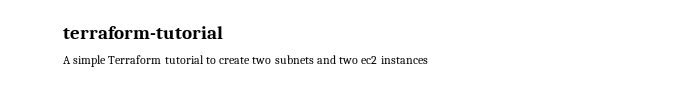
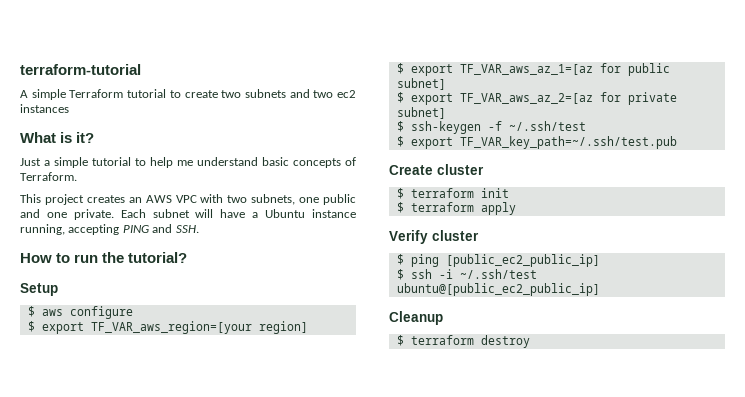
(428, 60) none -> [20,132,95,143] [20,157,356,168] [20,172,77,181] [20,194,356,205] [20,209,356,220] [20,224,199,235] [20,252,188,263] [20,283,58,296] [27,306,133,319] [27,321,308,334] [396,63,670,76] [396,78,446,90] [396,92,677,105] [396,107,446,119] [396,121,586,134] [396,136,677,149] [389,164,484,175] [396,188,509,199] [396,202,516,215] [389,230,479,244] [396,254,600,267] [396,269,537,280] [396,283,600,296] [389,311,443,325] [396,335,530,348] // What is it? // Just a simple tutorial to help me understand basic concepts of Terraform. // This project creates an AWS VPC with two subnets, one public and one private. Each subnet will have a Ubuntu instance running, accepting PING and SSH. // How to run the tutorial? // Setup // $ aws configure // $ export TF_VAR_aws_region=[your region] // $ export TF_VAR_aws_az_1=[az for public subnet] // $ export TF_VAR_aws_az_2=[az for private subnet] // $ ssh-keygen -f ~/.ssh/test // $ export TF_VAR_key_path=~/.ssh/test.pub // Create cluster // $ terraform init // $ terraform apply // Verify cluster // $ ping [public_ec2_public_ip] // $ ssh -i ~/.ssh/test ubuntu@[public_ec2_public_ip] // Cleanup // $ terraform destroy

